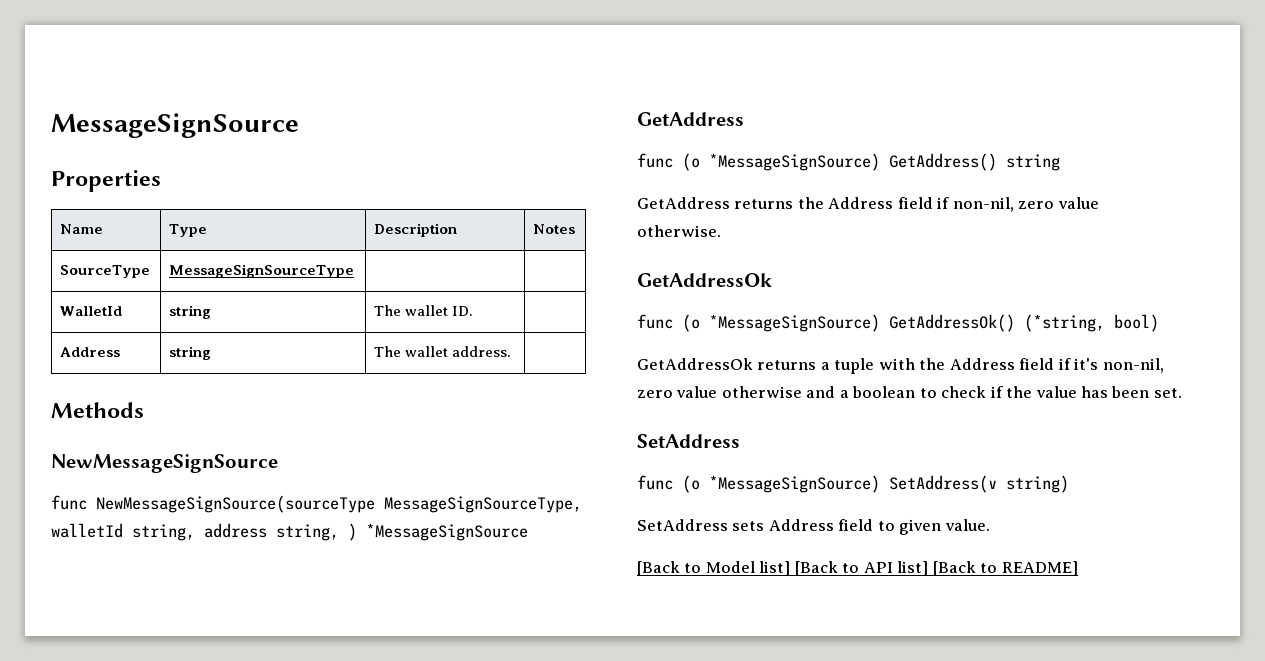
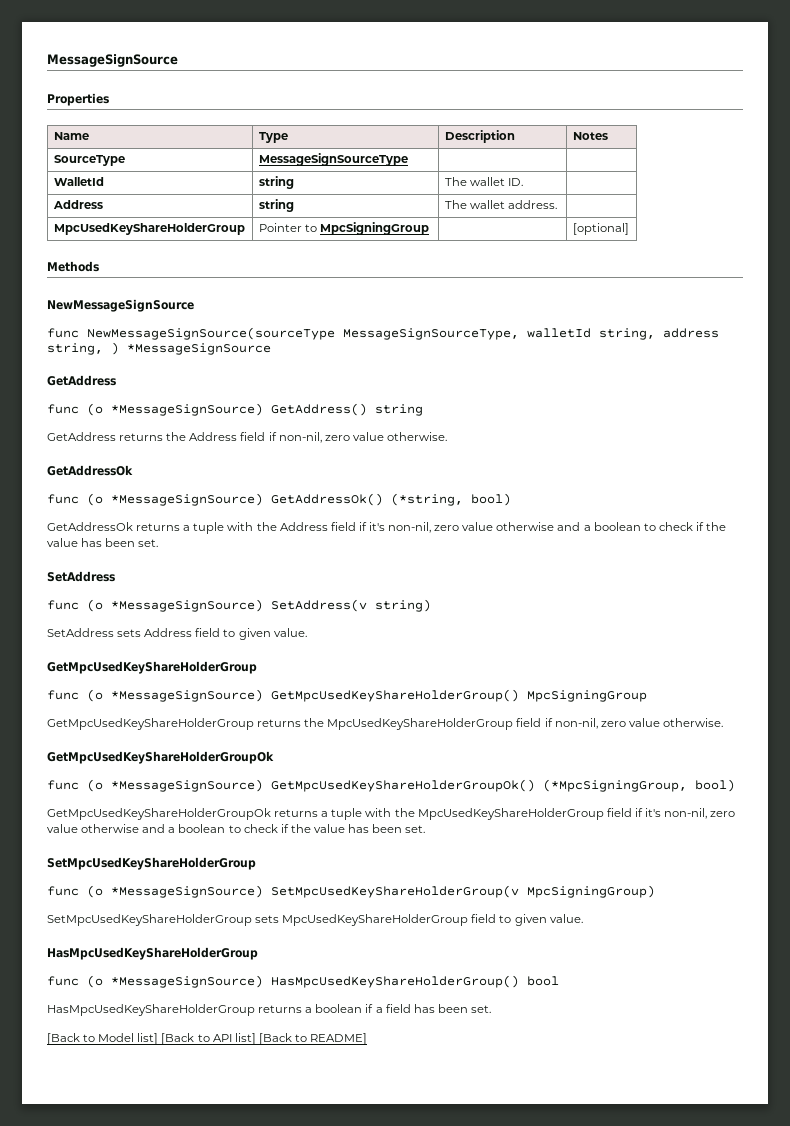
(512, 351) none -> [53,223,245,235] [258,222,429,235] [572,223,629,235] // MpcUsedKeyShareHolderGroup | Pointer to MpcSigningGroup | | [optional]
(990, 525) none -> [47,661,257,674] [47,689,647,702] [47,718,723,730] [47,751,274,764] [47,779,735,792] [47,808,736,820] [47,824,426,833] [47,857,256,870] [47,885,655,898] [47,914,583,926] [47,947,258,960] [47,975,559,988] [47,1004,491,1016] // GetMpcUsedKeyShareHolderGroup // func (o *MessageSignSource) GetMpcUsedKeyShareHolderGroup() MpcSigningGroup // GetMpcUsedKeyShareHolderGroup returns the MpcUsedKeyShareHolderGroup field if non-nil, zero value otherwise. // GetMpcUsedKeyShareHolderGroupOk // func (o *MessageSignSource) GetMpcUsedKeyShareHolderGroupOk() (*MpcSigningGroup, bool) // GetMpcUsedKeyShareHolderGroupOk returns a tuple with the MpcUsedKeyShareHolderGroup field if it's non-nil, zero value otherwise and a boolean to check if the value has been set. // SetMpcUsedKeyShareHolderGroup // func (o *MessageSignSource) SetMpcUsedKeyShareHolderGroup(v MpcSigningGroup) // SetMpcUsedKeyShareHolderGroup sets MpcUsedKeyShareHolderGroup field to given value. // HasMpcUsedKeyShareHolderGroup // func (o *MessageSignSource) HasMpcUsedKeyShareHolderGroup() bool // HasMpcUsedKeyShareHolderGroup returns a boolean if a field has been set.

